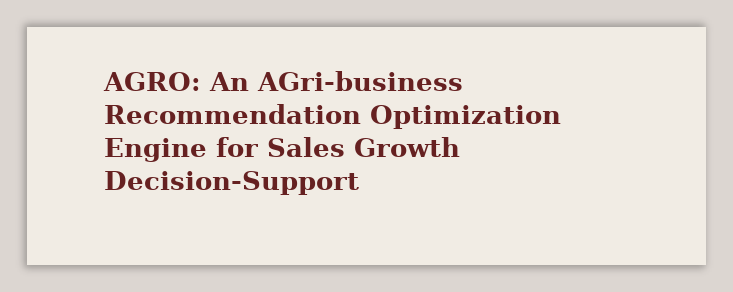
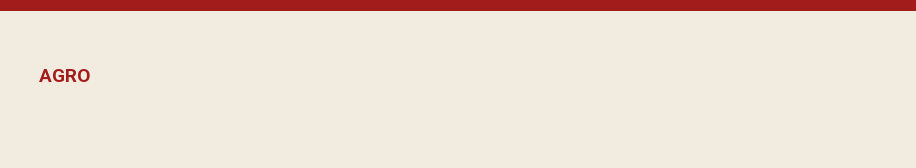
[103,71,463,91] [104,104,561,129] [104,137,460,162] [104,171,359,195] AGRO: An AGri-business Recommendation Optimization Engine for Sales Growth Decision-Support -> [39,69,90,82] AGRO

